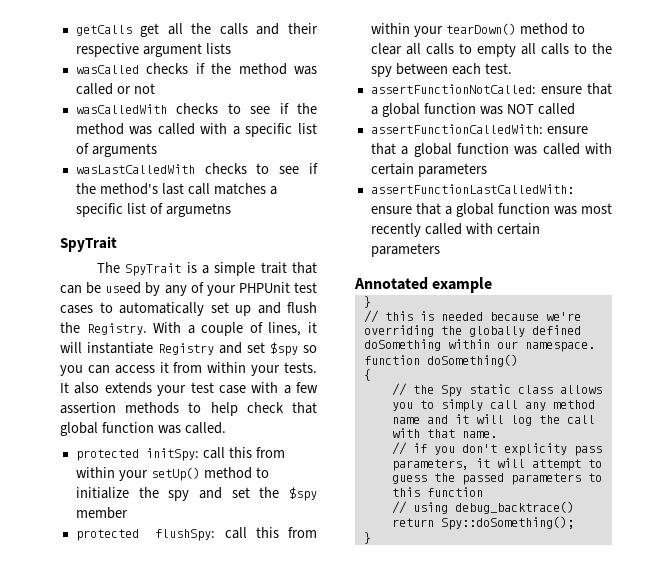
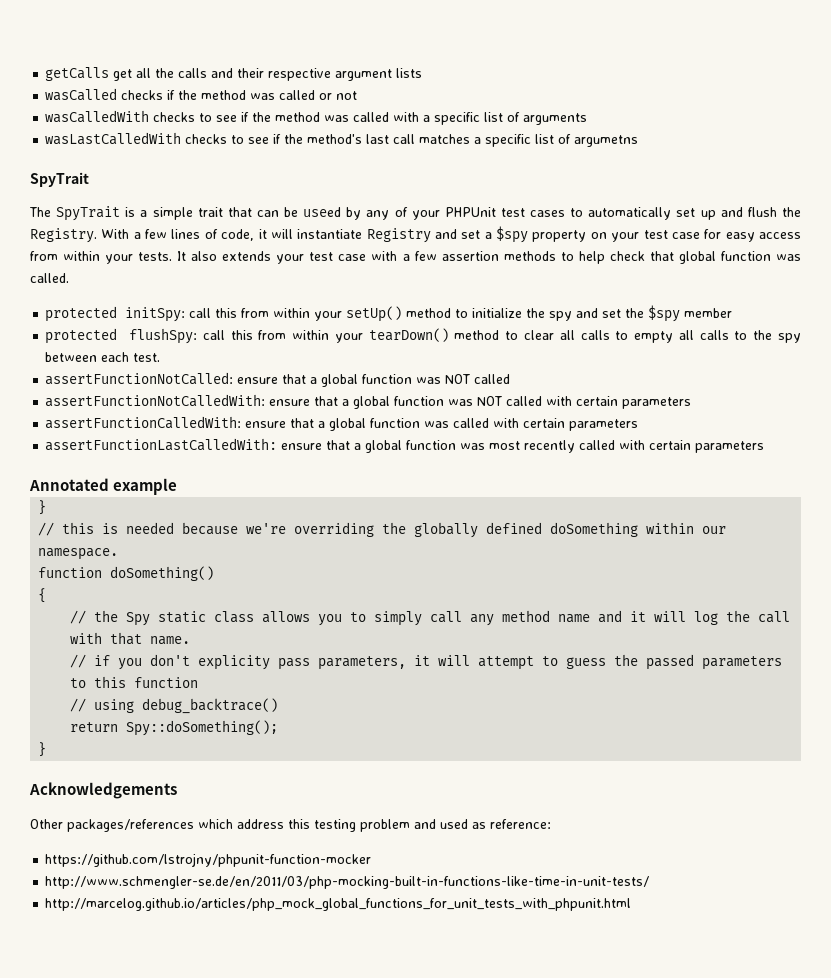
[201,322,302,336] couple of lines, -> [145,229,255,241] few lines of code,
[270,342,317,356] [60,362,169,376] $spy so you can access it -> [484,226,802,243] a $spy property on your test case for easy access
(575, 109) none -> [45,394,692,409] // assertFunctionNotCalledWith: ensure that a global function was NOT called with certain parameters
(371, 538) none -> [29,782,177,799] [30,819,551,832] [45,853,372,867] [45,876,650,889] [45,898,632,911] // Acknowledgements // Other packages/references which address this testing problem and used as reference: // https://github.com/lstrojny/phpunit-function-mocker // http://www.schmengler-se.de/en/2011/03/php-mocking-built-in-functions-like-time-in-unit-tests/ // http://marcelog.github.io/articles/php_mock_global_functions_for_unit_tests_with_phpunit.html

